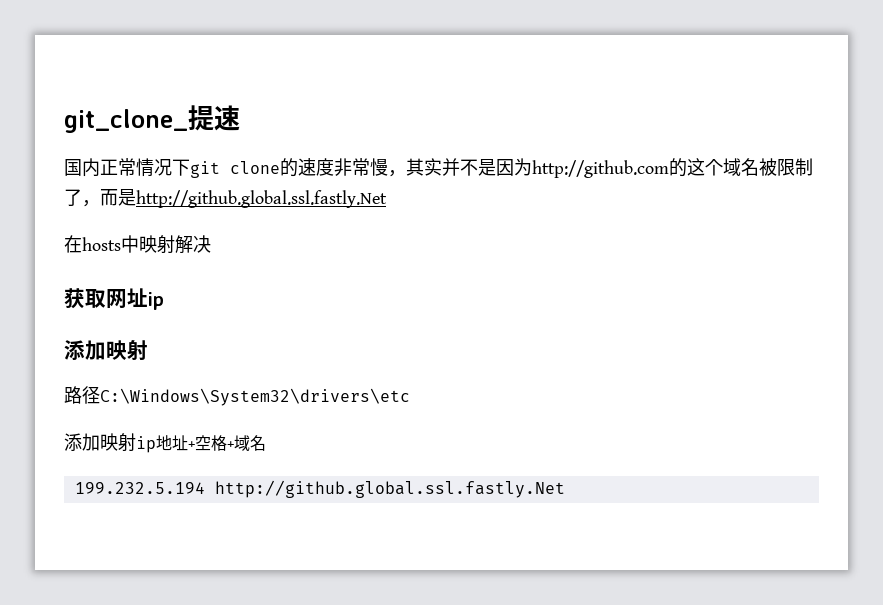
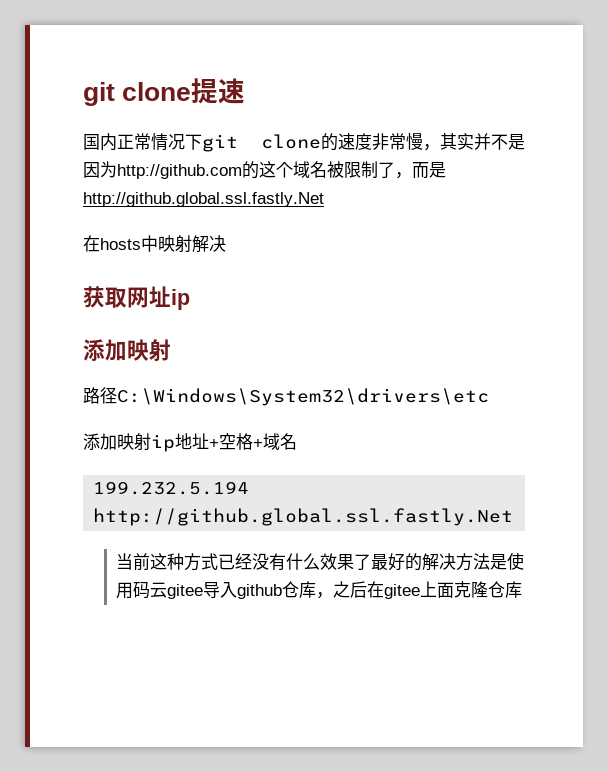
[64,109,188,133] git_clone_ -> [83,82,192,106] git clone
(565, 489) none -> [116,552,525,571] [116,581,523,599] // 当前这种方式已经没有什么效果了最好的解决方法是使用码云gitee导入github仓库，之后在gitee上面克隆仓库

